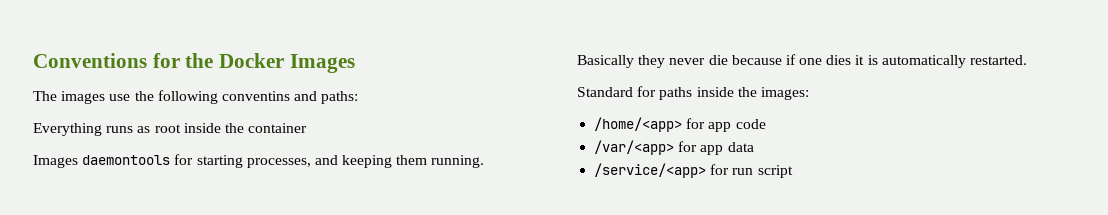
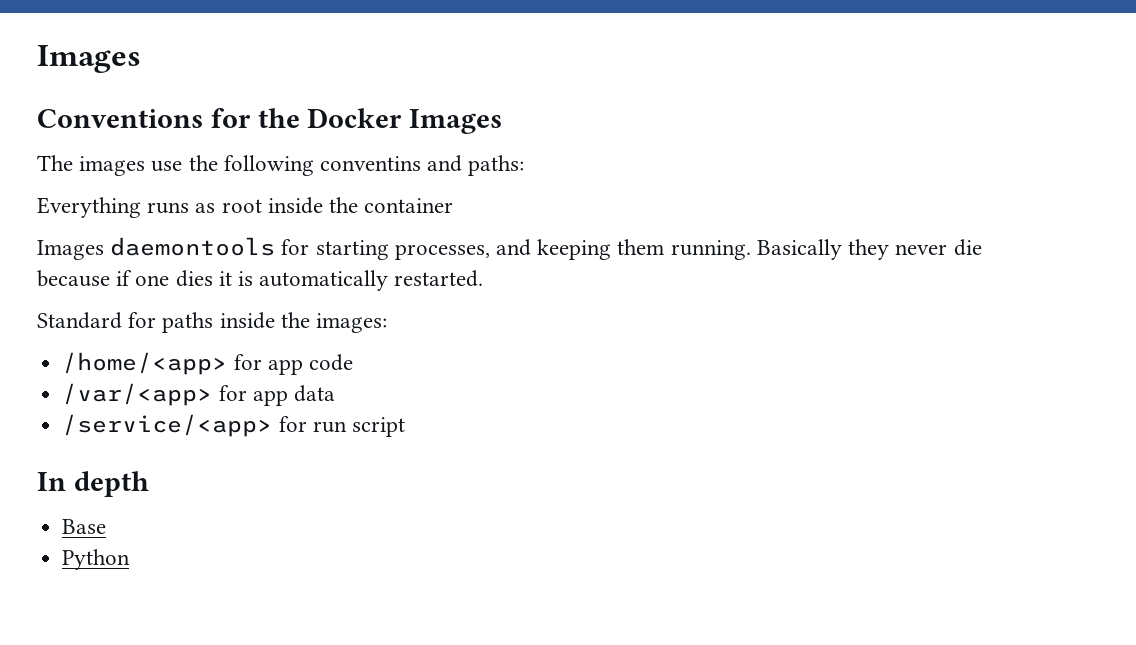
(33, 60) none -> [37,45,141,73] Images //
(793, 171) none -> [37,471,149,497] [62,519,107,534] [62,549,131,570] // In depth // Base // Python

